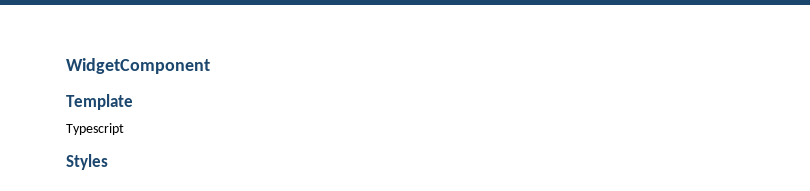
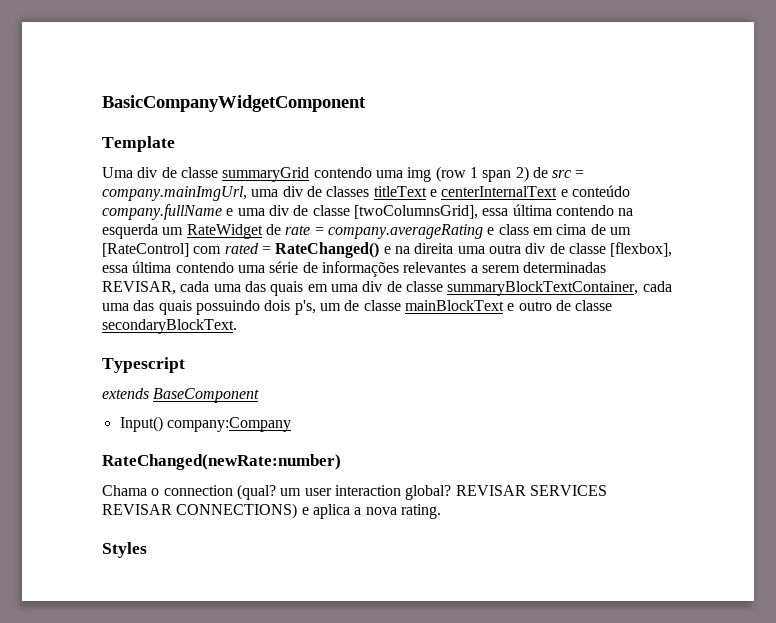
[66,58,210,74] WidgetComponent -> [102,95,366,112] BasicCompanyWidgetComponent
[66,123,124,135] Typescript -> [102,166,585,182] [102,185,630,201] [102,204,634,220] [102,224,631,239] [102,242,673,258] [102,261,607,277] [102,281,672,296] [102,300,613,315] [102,319,237,334] [102,357,185,373] [102,388,260,403] [119,416,291,432] [102,454,341,470] [102,484,607,500] [102,503,441,519] Uma div de classe summaryGrid contendo uma img (row 1 span 2) de src = company.mainImgUrl, uma div de classes titleText e centerInternalText e conteúdo company.fullName e uma div de classe [twoColumnsGrid], essa última contendo na esquerda um RateWidget de rate = company.averageRating e class em cima de um [RateControl] com rated = RateChanged() e na direita uma outra div de classe [flexbox], essa última contendo uma série de informações relevantes a serem determinadas REVISAR, cada uma das quais em uma div de classe summaryBlockTextContainer, cada uma das quais possuindo dois p's, um de classe mainBlockText e outro de classe secondaryBlockText. // Typescript // extends BaseComponent // Input() company:Company // RateChanged(newRate:number) // Chama o connection (qual? um user interaction global? REVISAR SERVICES REVISAR CONNECTIONS) e aplica a nova rating.

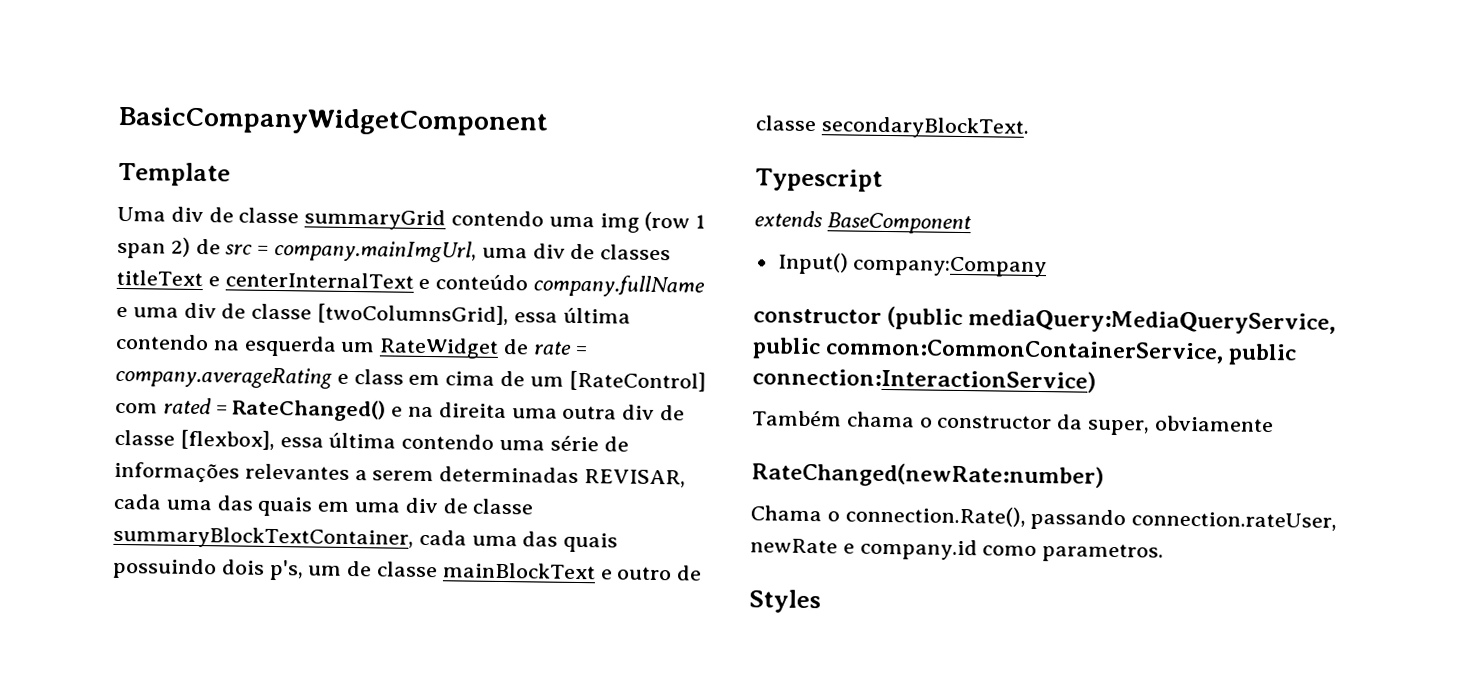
[102,454,341,470] [102,484,607,500] [102,503,441,519] RateChanged(newRate:number) // Chama o connection (qual? um user interaction global? REVISAR SERVICES REVISAR CONNECTIONS) e aplica a nova rating. -> [753,306,1337,335] [752,337,1298,366] [752,367,1096,393] [752,410,1274,436] [751,461,1104,489] [750,505,1338,531] [750,538,1165,563] constructor (public mediaQuery:MediaQueryService, public common:CommonContainerService, public connection:InteractionService) // Também chama o constructor da super, obviamente // RateChanged(newRate:number) // Chama o connection.Rate(), passando connection.rateUser, newRate e company.id como parametros.

